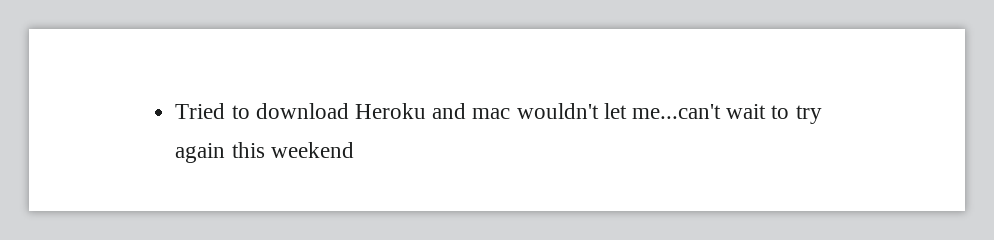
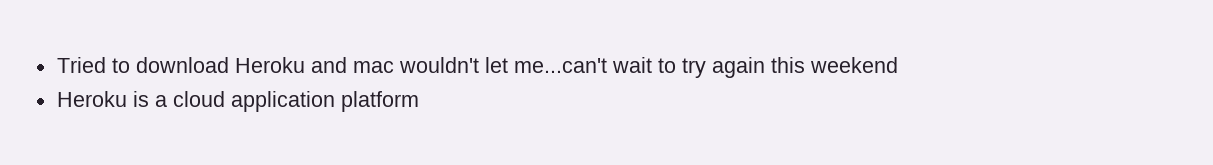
(354, 150) none -> [56,91,419,112] // Heroku is a cloud application platform

